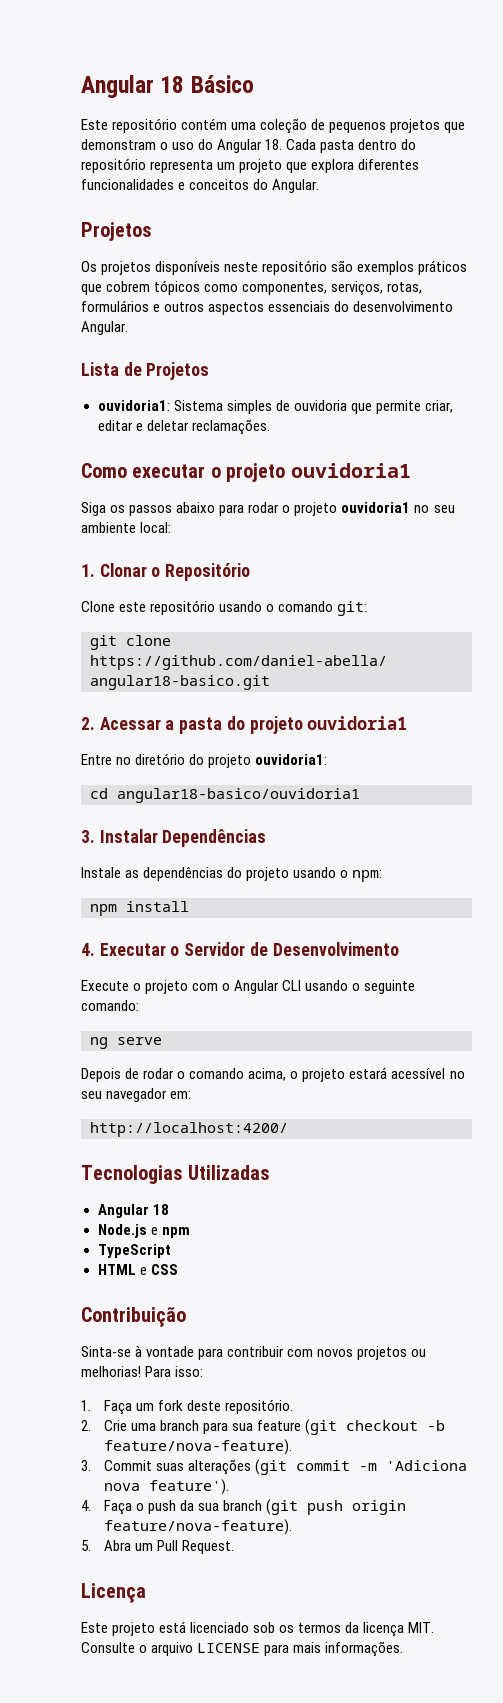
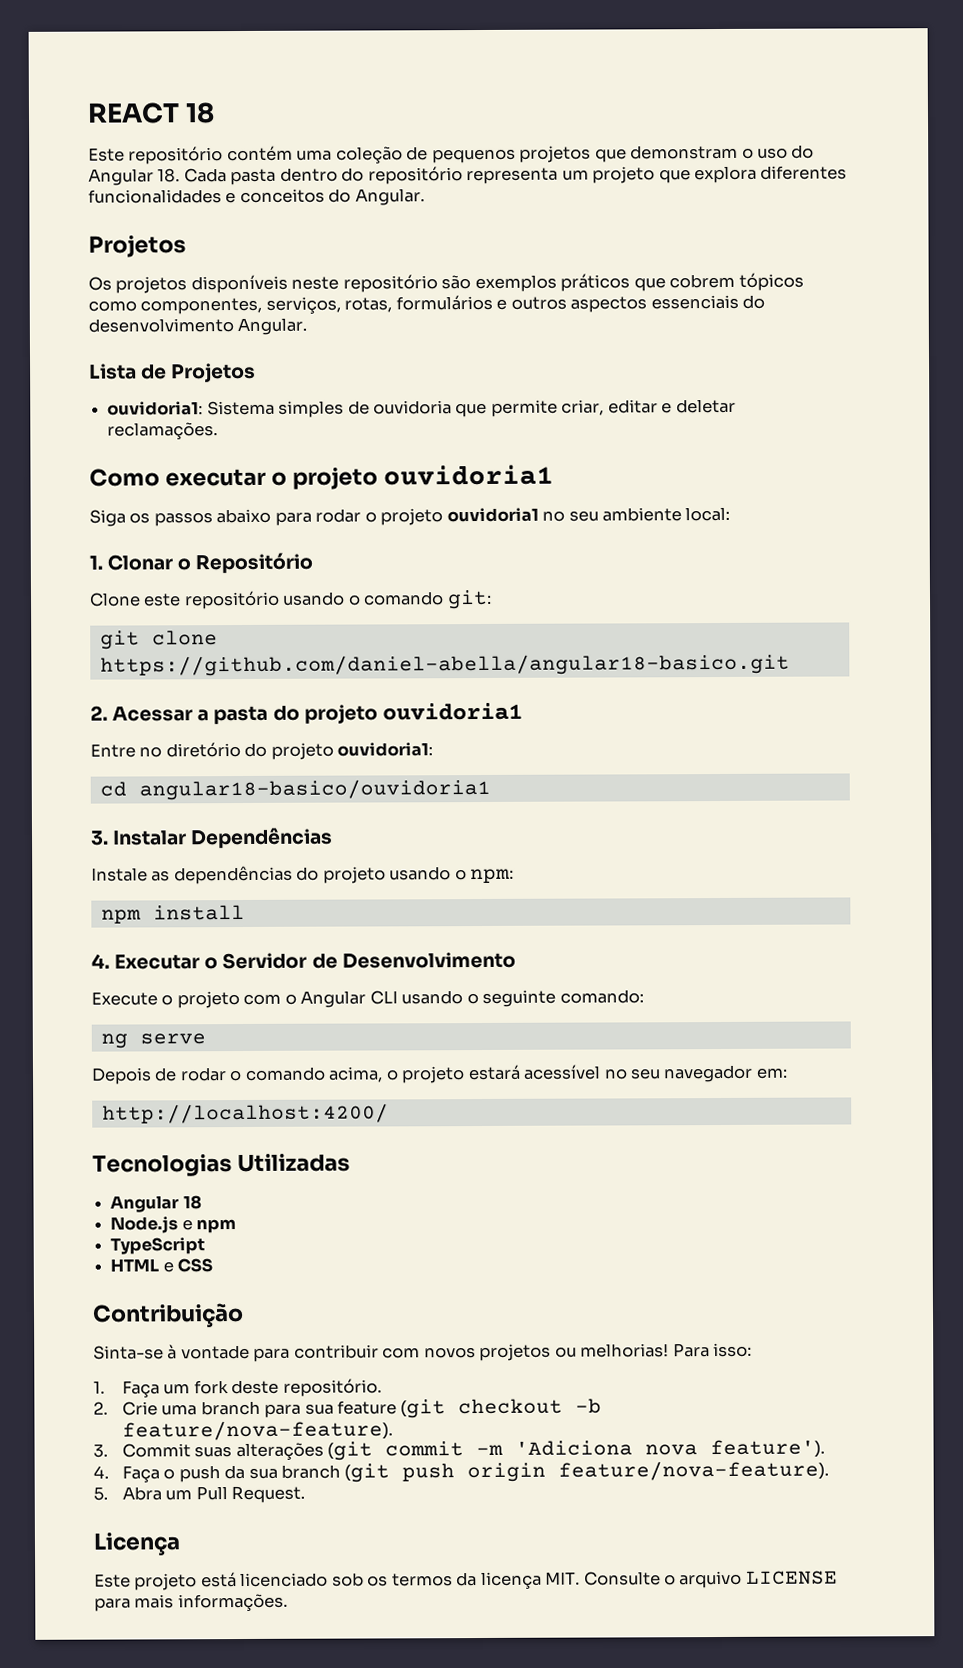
[81,75,254,98] Angular 18 Básico -> [87,102,216,124] REACT 18

